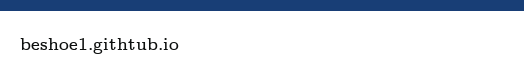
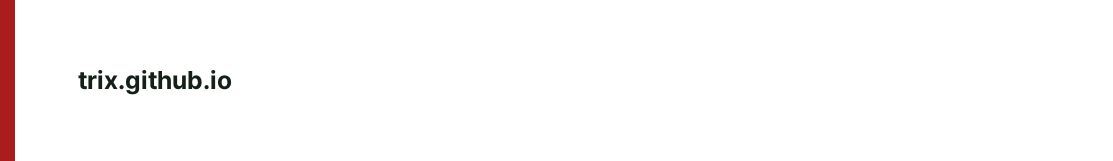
[20,38,179,54] beshoe1.githtub.io -> [78,69,232,95] trix.github.io

